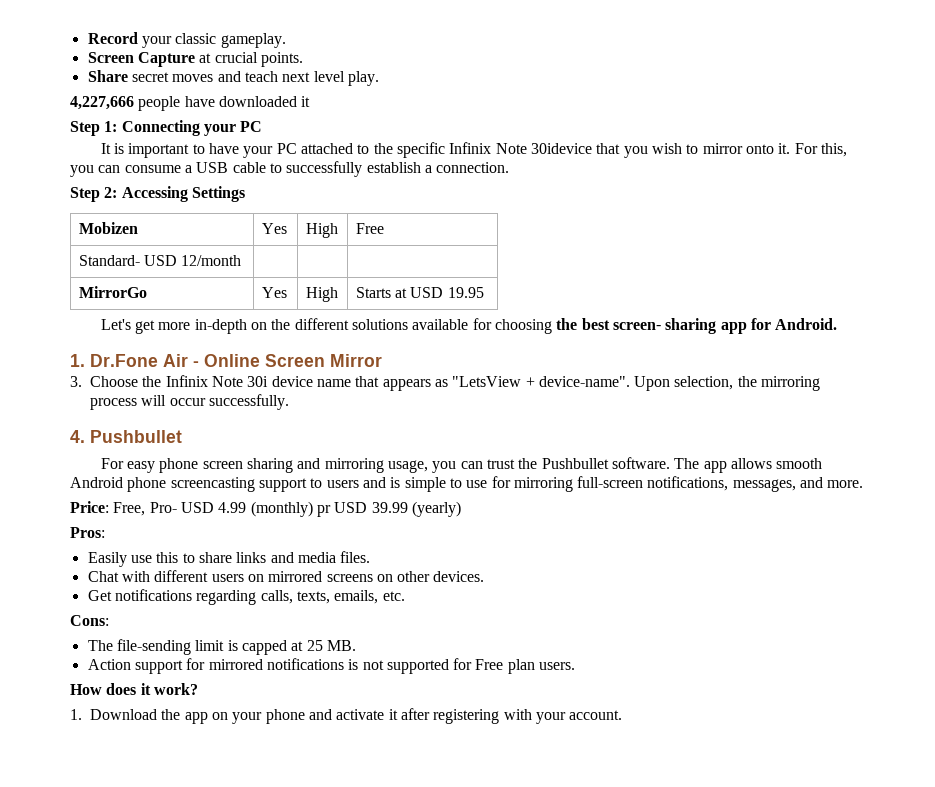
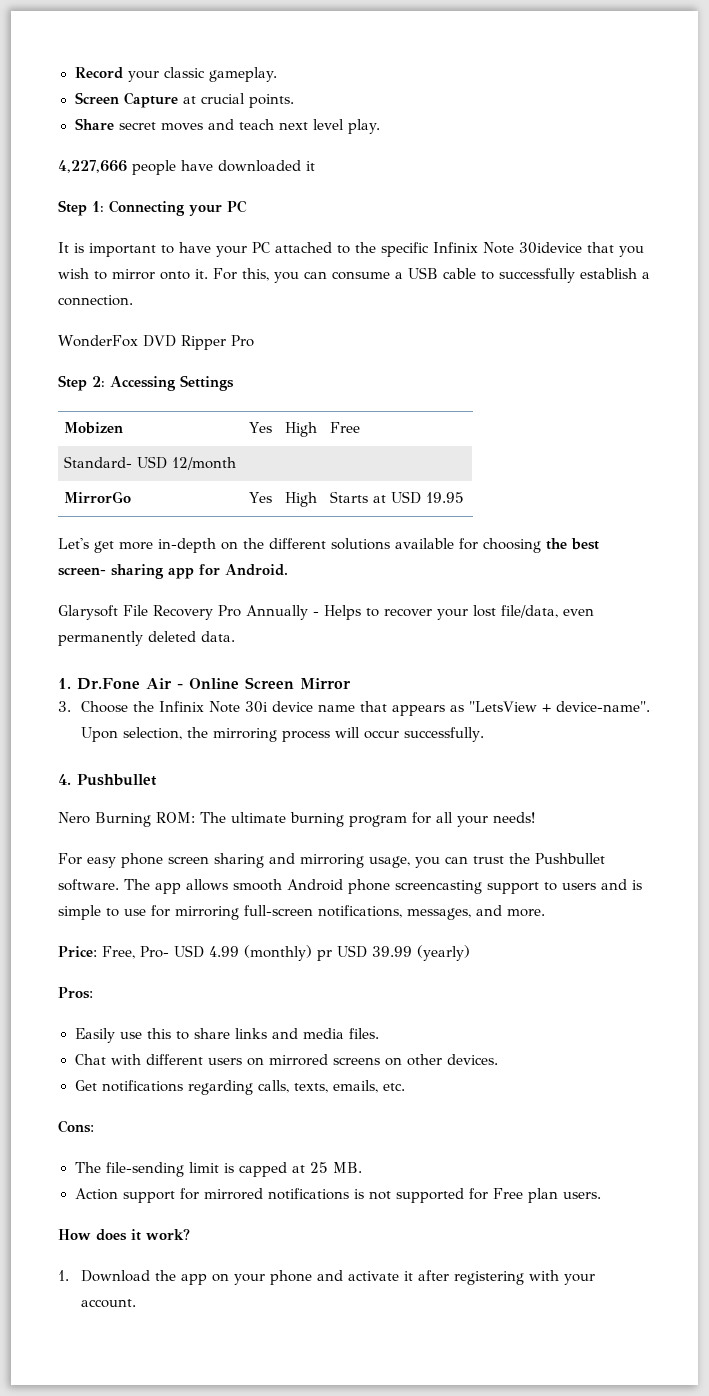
(510, 167) none -> [58,335,254,350] // WonderFox DVD Ripper Pro
(838, 324) none -> [58,605,594,620] [58,631,235,646] // Glarysoft File Recovery Pro Annually - Helps to recover your lost file/data, even permanently deleted data.
(182, 436) none -> [58,812,535,827] // Nero Burning ROM: The ultimate burning program for all your needs!

